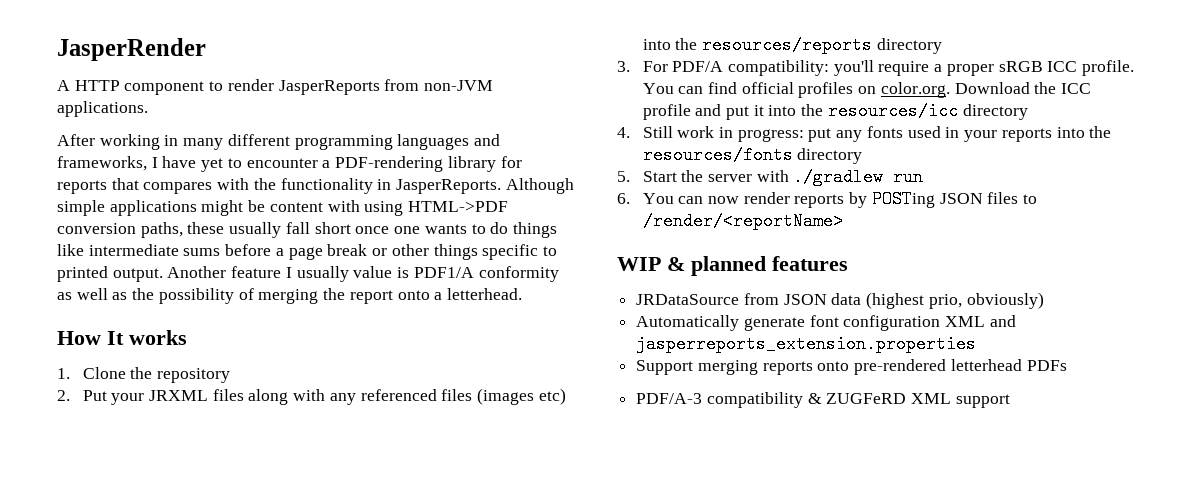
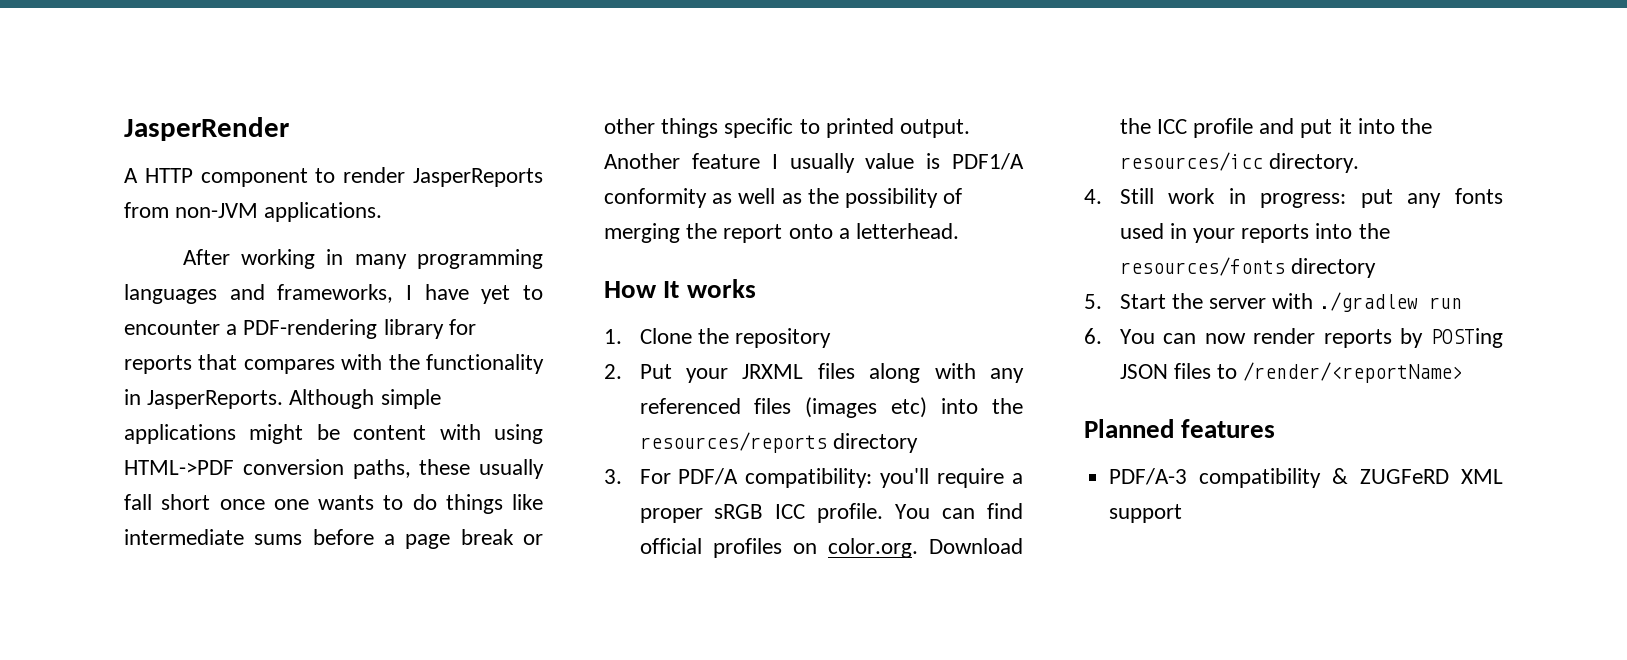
[227,134,290,146] different -> (407, 261) none
[962,104,1028,120] directory -> [1268,153,1359,173] directory.
[617,256,848,276] [636,292,1044,309] [636,315,1016,331] [636,335,977,353] [636,359,1067,375] WIP & planned features // JRDataSource from JSON data (highest prio, obviously) // Automatically generate font configuration XML and jasperreports_extension.properties // Support merging reports onto pre-rendered letterhead PDFs -> [1084,419,1276,438] Planned features

